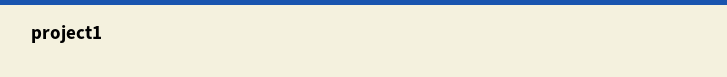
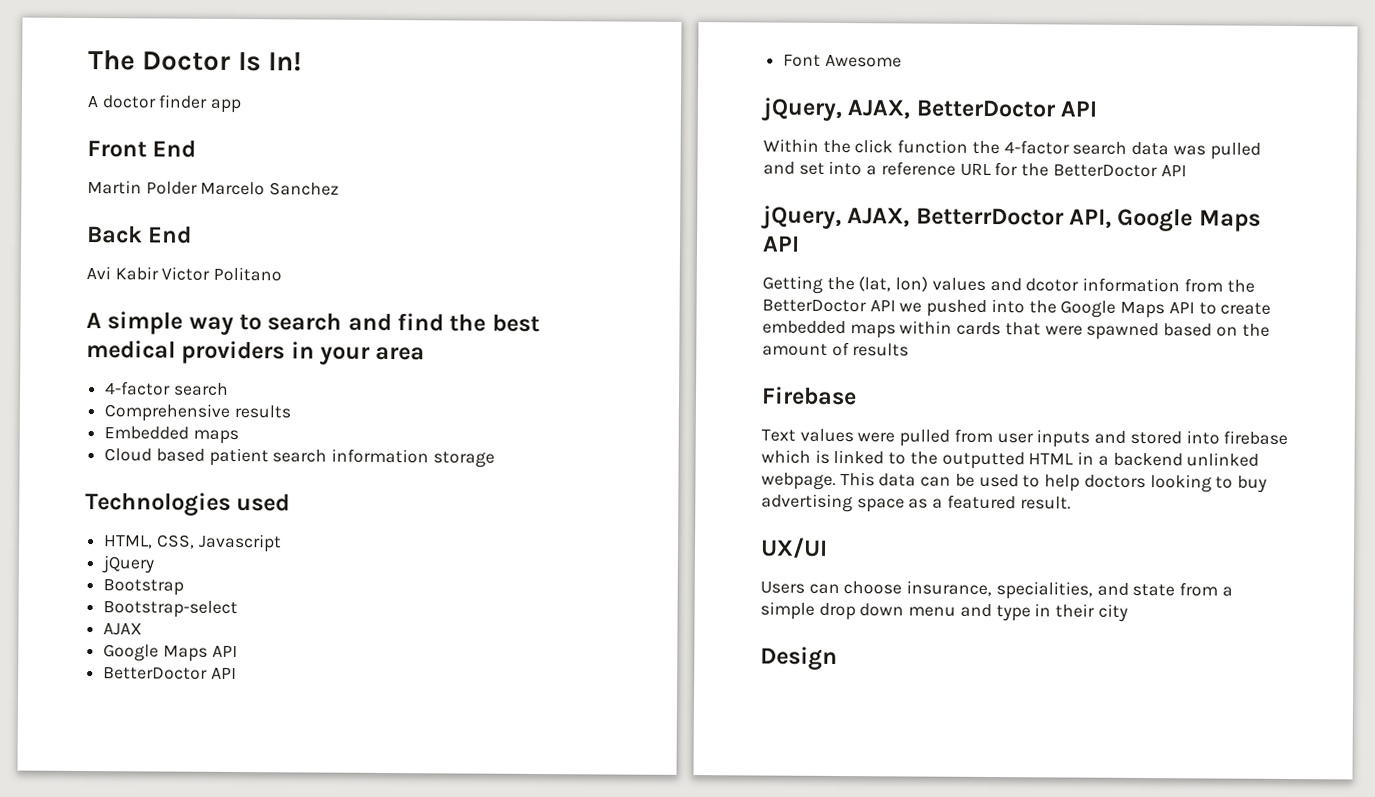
[31,25,102,43] project1 -> [88,50,303,72] [87,94,242,114] [87,139,197,158] [87,180,340,196] [87,225,193,244] [86,266,283,282] [86,311,540,335] [86,340,426,365] [105,381,229,396] [104,403,291,422] [104,426,239,445] [104,447,495,468] [85,492,291,516] [103,533,282,553] [101,555,155,574] [103,579,185,596] [103,600,239,619] [103,623,143,636] [103,644,238,662] [103,667,237,680] [783,54,902,68] [761,97,1098,122] [763,138,1261,160] [763,160,1187,178] [761,205,1261,232] [762,235,800,252] [762,275,1255,294] [762,299,1272,319] [762,320,1270,341] [762,341,910,357] [761,386,857,406] [761,428,1289,448] [761,449,1260,470] [761,472,1267,493] [761,493,1071,513] [760,537,828,558] [760,580,1233,600] [760,601,1128,622] [760,646,838,670] The Doctor Is In! // A doctor finder app // Front End // Martin Polder Marcelo Sanchez // Back End // Avi Kabir Victor Politano // A simple way to search and find the best medical providers in your area // 4-factor search // Comprehensive results // Embedded maps // Cloud based patient search information storage // Technologies used // HTML, CSS, Javascript // jQuery // Bootstrap // Bootstrap-select // AJAX // Google Maps API // BetterDoctor API // Font Awesome // jQuery, AJAX, BetterDoctor API // Within the click function the 4-factor search data was pulled and set into a reference URL for the BetterDoctor API // jQuery, AJAX, BetterrDoctor API, Google Maps API // Getting the (lat, lon) values and dcotor information from the BetterDoctor API we pushed into the Google Maps API to create embedded maps within cards that were spawned based on the amount of results // Firebase // Text values were pulled from user inputs and stored into firebase which is linked to the outputted HTML in a backend unlinked webpage. This data can be used to help doctors looking to buy advertising space as a featured result. // UX/UI // Users can choose insurance, specialities, and state from a simple drop down menu and type in their city // Design

